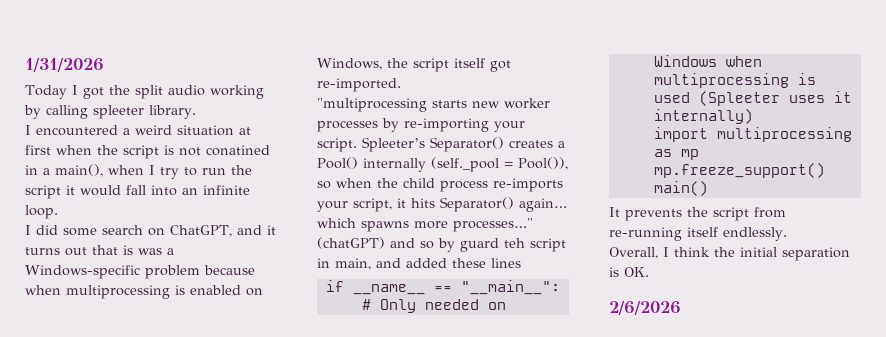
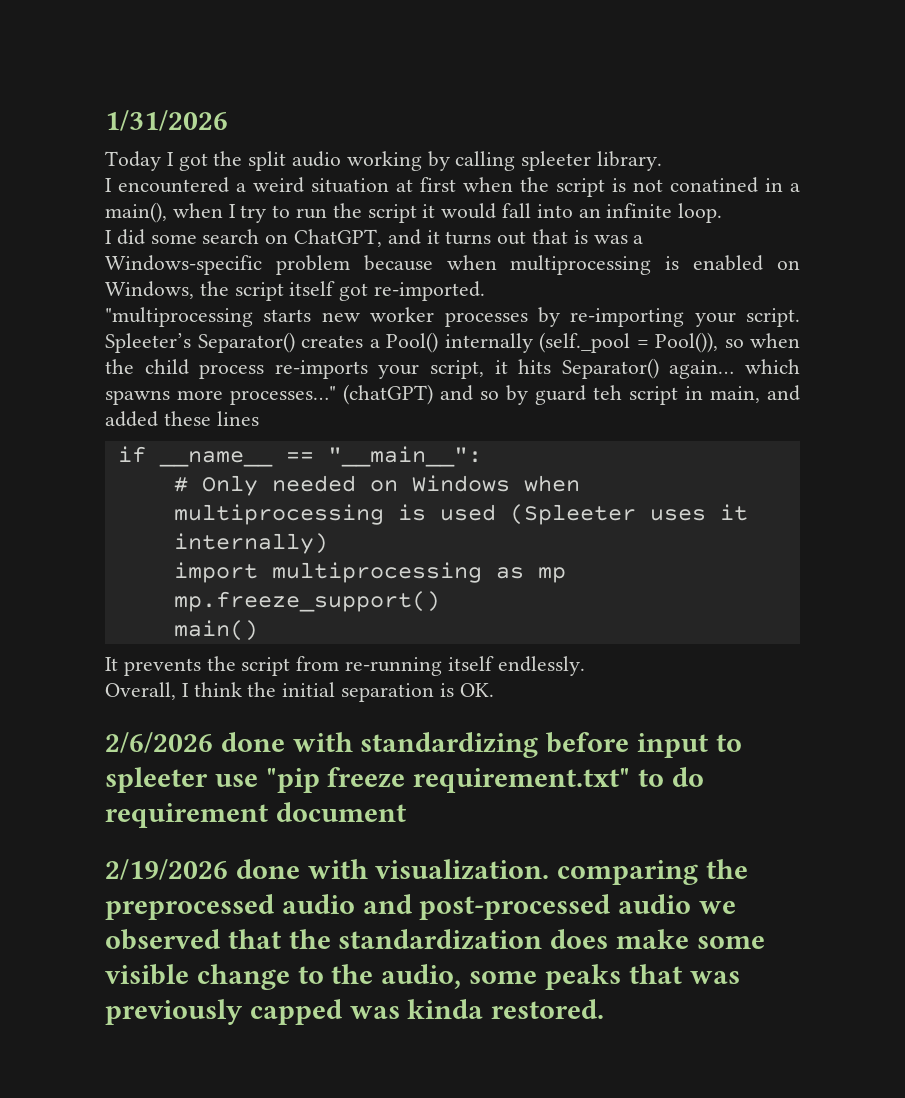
(681, 308) none -> [220,732,742,758] [105,767,704,793] [105,802,406,828] [105,859,749,885] [105,894,737,920] [105,929,765,950] [105,964,740,990] [105,999,605,1025] done with standardizing before input to spleeter use "pip freeze requirement.txt" to do requirement document // 2/19/2026 done with visualization. comparing the preprocessed audio and post-processed audio we observed that the standardization does make some visible change to the audio, some peaks that was previously capped was kinda restored.

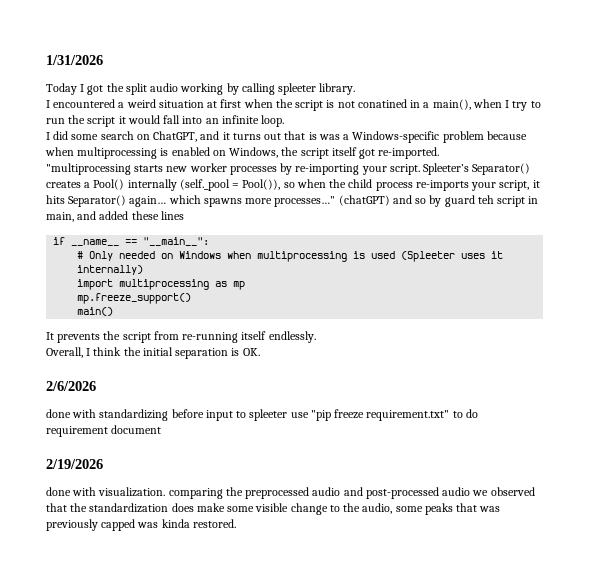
(213, 742) none -> (96, 386) //
(228, 869) none -> (103, 464) //

